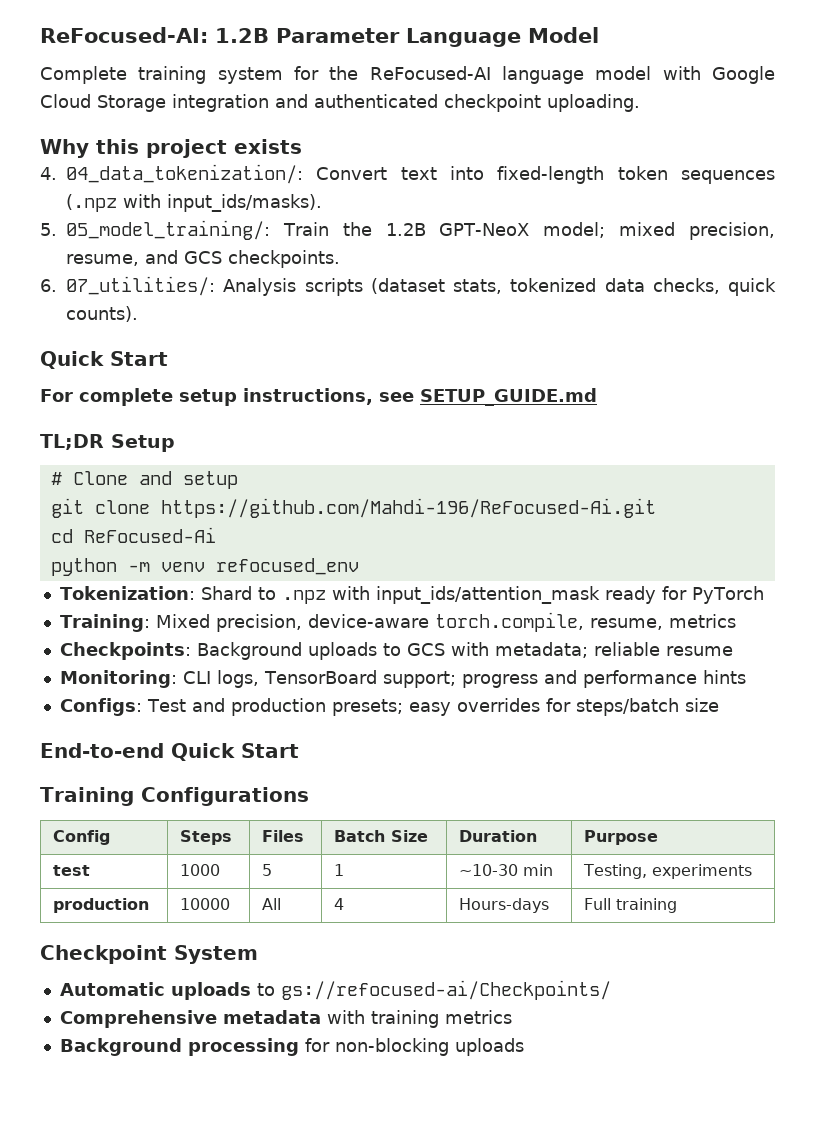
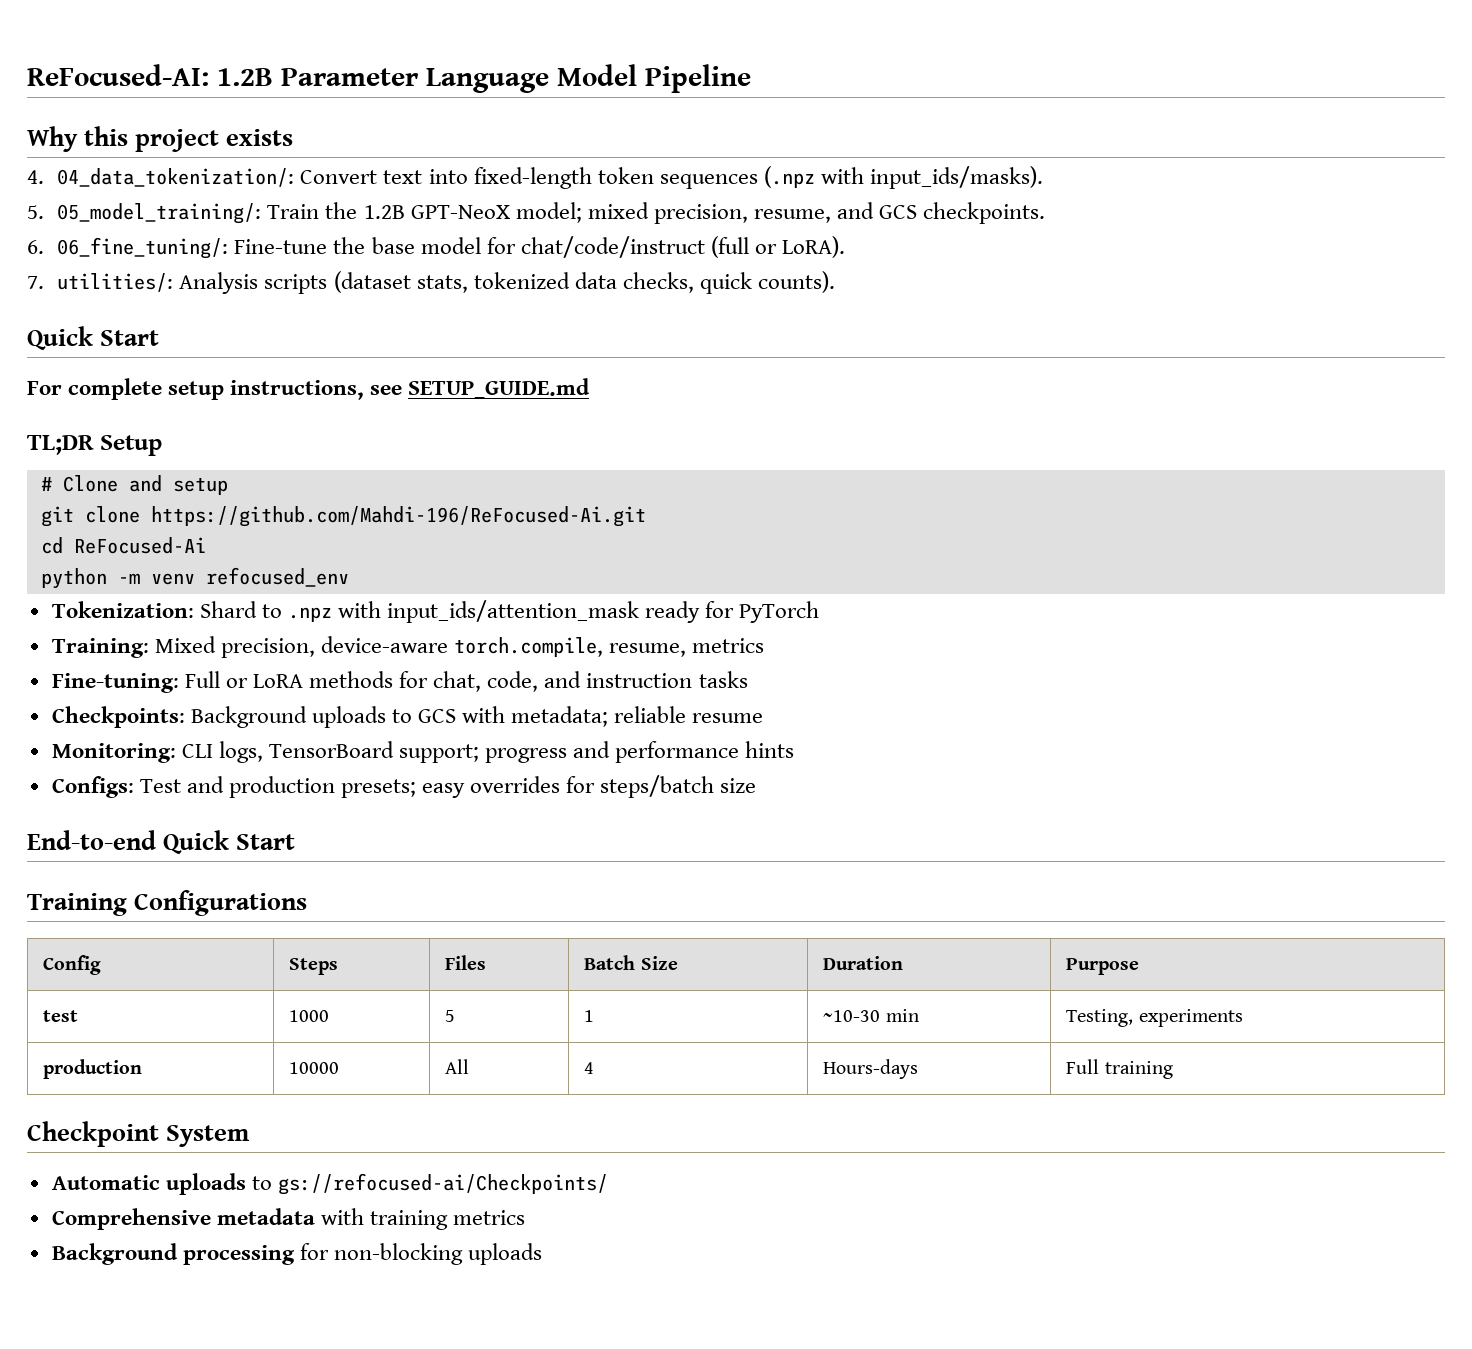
[40,66,776,84] [40,94,640,112] // Complete training system for the ReFocused-AI language model with Google Cloud Storage integration and authenticated checkpoint uploading. -> [645,64,751,93] Pipeline
[66,276,215,296] 07_utilities/: -> [57,236,845,259] [27,273,174,292] 06_fine_tuning/: Fine‑tune the base model for chat/code/instruct (full or LoRA). // 7. utilities/:
(736, 621) none -> [51,671,748,693] // Fine‑tuning: Full or LoRA methods for chat, code, and instruction tasks

